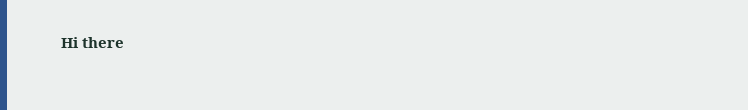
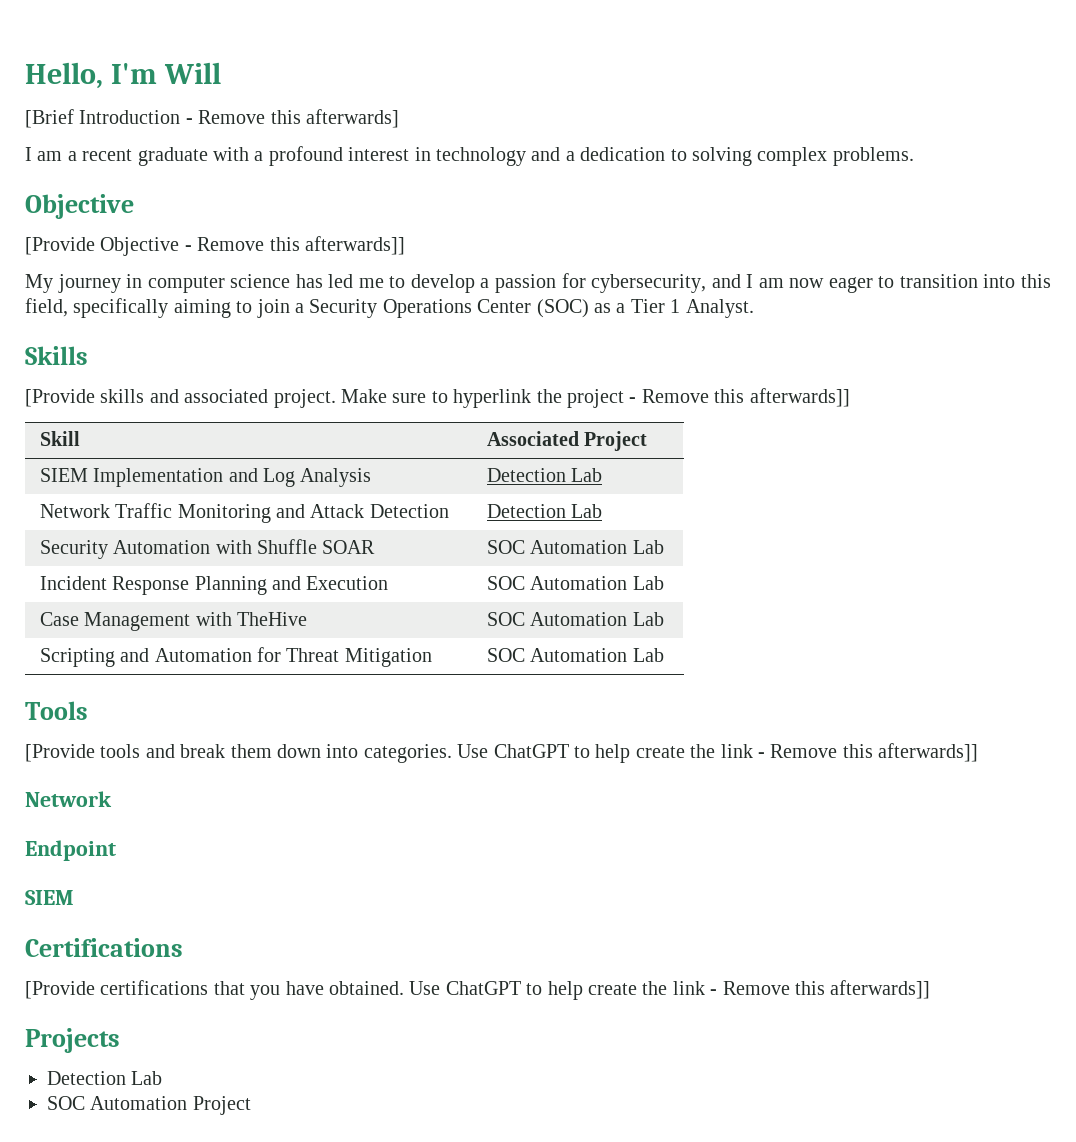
[61,37,125,48] Hi there -> [25,62,222,89] [25,109,399,128] [25,146,914,166] [25,194,134,219] [25,236,405,256] [25,273,1051,293] [25,298,754,318] [25,346,88,365] [25,388,850,408] [39,431,80,446] [486,431,648,451] [39,468,372,487] [486,468,603,482] [39,503,449,523] [486,504,603,518] [39,539,376,559] [486,540,664,554] [39,576,389,595] [486,576,664,590] [39,612,307,631] [486,612,664,626] [39,647,432,667] [486,648,664,662] [25,701,88,720] [25,743,979,763] [25,791,112,807] [25,840,116,861] [25,890,74,905] [25,938,183,957] [25,980,931,1000] [25,1028,120,1053] [47,1071,163,1085] [47,1096,251,1115] Hello, I'm Will // [Brief Introduction - Remove this afterwards] // I am a recent graduate with a profound interest in technology and a dedication to solving complex problems. // Objective // [Provide Objective - Remove this afterwards]] // My journey in computer science has led me to develop a passion for cybersecurity, and I am now eager to transition into this field, specifically aiming to join a Security Operations Center (SOC) as a Tier 1 Analyst. // Skills // [Provide skills and associated project. Make sure to hyperlink the project - Remove this afterwards]] // Skill | Associated Project // SIEM Implementation and Log Analysis | Detection Lab // Network Traffic Monitoring and Attack Detection | Detection Lab // Security Automation with Shuffle SOAR | SOC Automation Lab // Incident Response Planning and Execution | SOC Automation Lab // Case Management with TheHive | SOC Automation Lab // Scripting and Automation for Threat Mitigation | SOC Automation Lab // Tools // [Provide tools and break them down into categories. Use ChatGPT to help create the link - Remove this afterwards]] // Network // Endpoint // SIEM // Certifications // [Provide certifications that you have obtained. Use ChatGPT to help create the link - Remove this afterwards]] // Projects // Detection Lab // SOC Automation Project

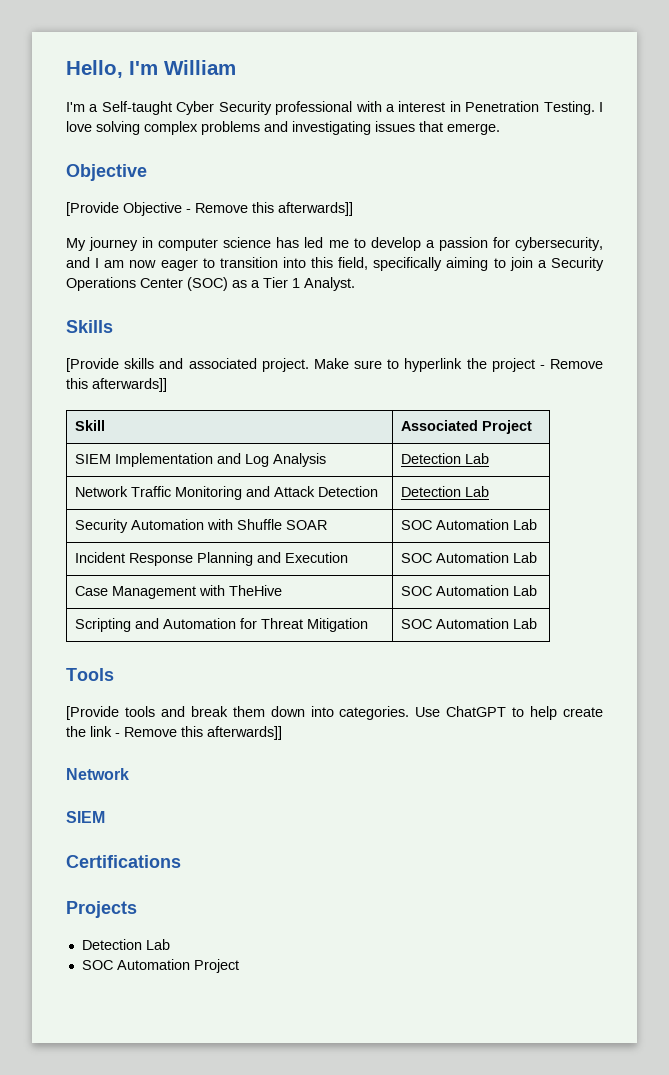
[164,62,222,84] [25,109,399,128] [25,147,208,166] Will // [Brief Introduction - Remove this afterwards] // I am a recent graduate -> [164,60,236,75] [66,101,353,115] William // I'm a Self-taught Cyber Security professional
[268,146,343,166] profound -> (395, 108) none
[435,147,914,166] technology and a dedication to solving complex problems. -> [465,101,604,115] [66,121,500,135] Penetration Testing. I love solving complex problems and investigating issues that emerge.
[25,840,116,861] // Endpoint -> (129, 774) none
[25,980,931,1000] // [Provide certifications that you have obtained. Use ChatGPT to help create the link - Remove this afterwards]] -> (181, 861) none

